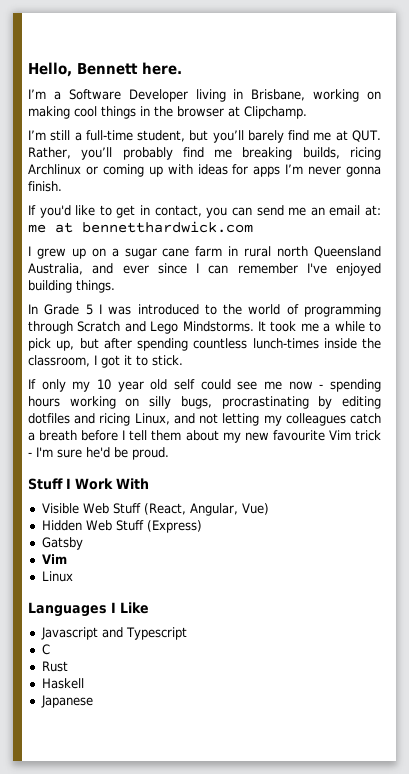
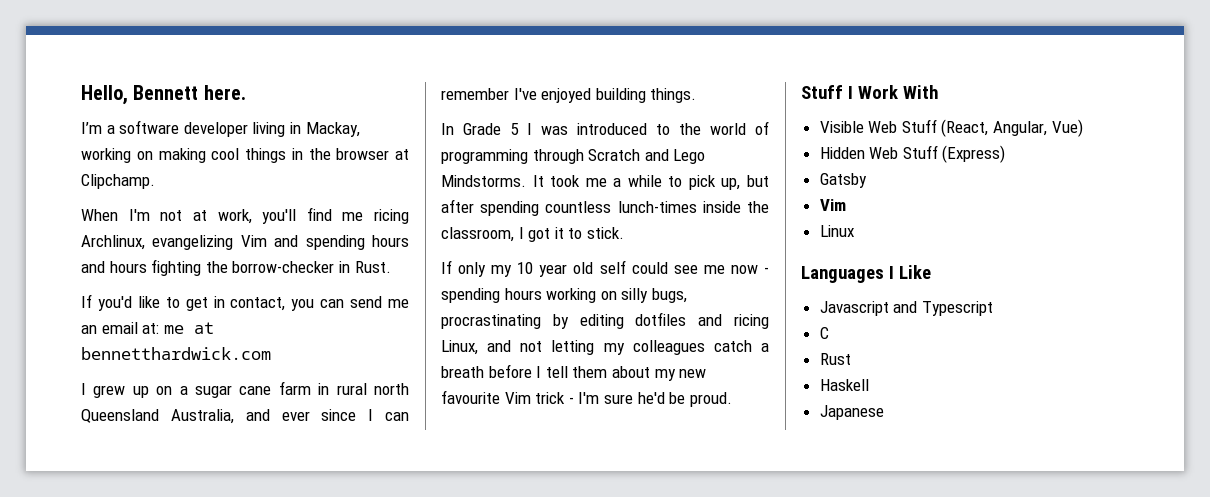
[68,89,188,102] Software Developer -> [119,120,248,137] software developer
[251,89,306,101] Brisbane, -> [305,122,360,137] Mackay,
[28,130,382,143] [28,147,381,160] [28,164,381,177] [28,181,62,192] I’m still a full-time student, but you’ll barely find me at QUT. Rather, you’ll probably find me breaking builds, ricing Archlinux or coming up with ideas for apps I’m never gonna finish. -> [81,207,409,224] [81,235,409,250] [81,259,391,276] When I'm not at work, you'll find me ricing Archlinux, evangelizing Vim and spending hours and hours fighting the borrow-checker in Rust.

